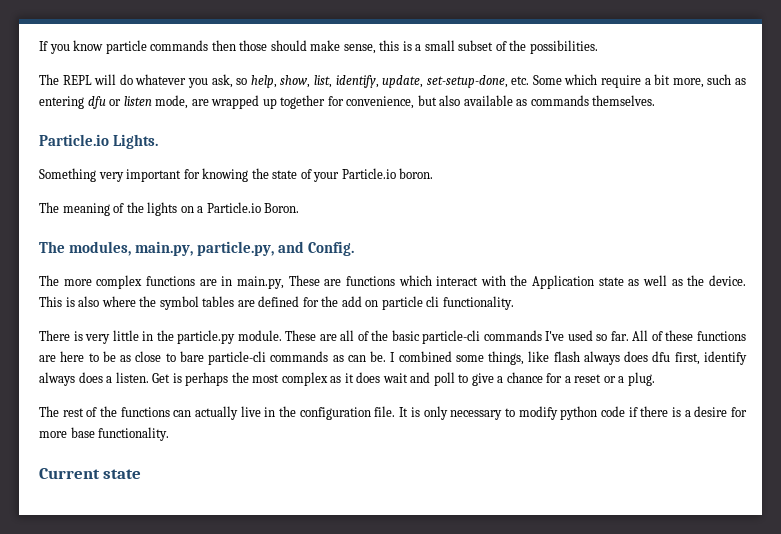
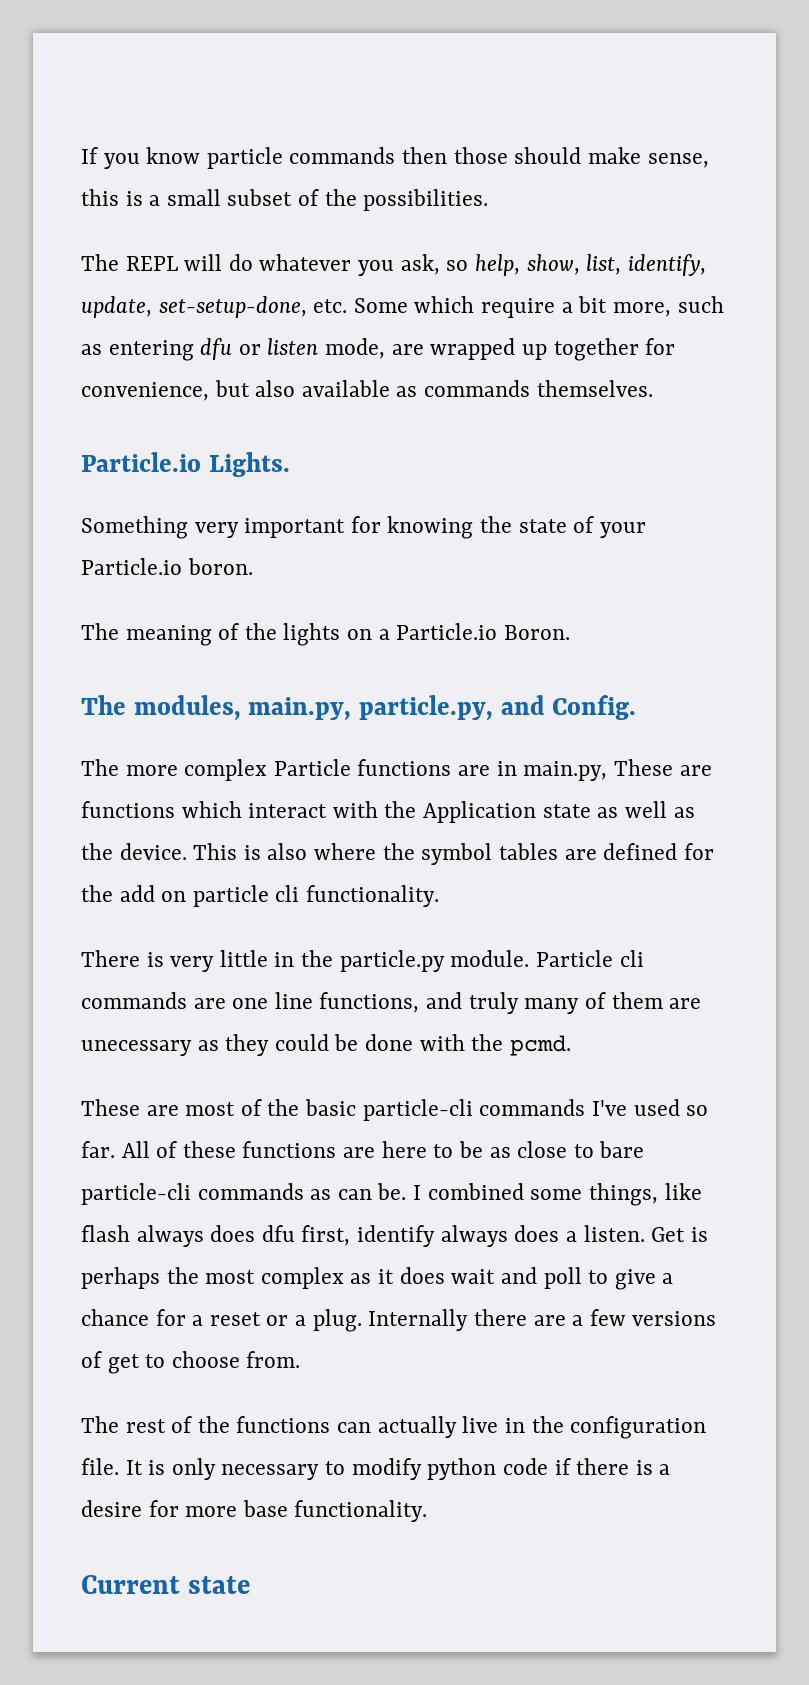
(143, 282) none -> [273,759,351,776] Particle
[285,330,355,341] These are all -> [535,950,644,967] [81,992,702,1014] [81,1034,571,1056] [81,1099,236,1116] Particle cli commands are one line functions, and truly many of them are unecessary as they could be done with the pcmd. // These are most
(655, 379) none -> [368,1309,717,1331] [81,1351,301,1374] Internally there are a few versions of get to choose from.

